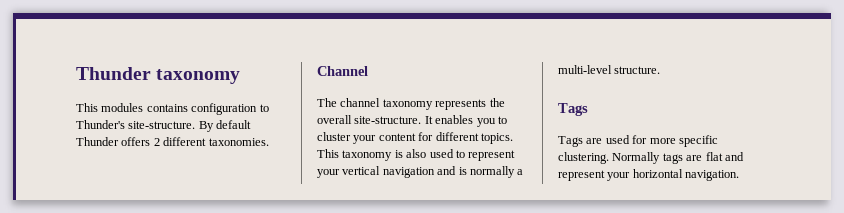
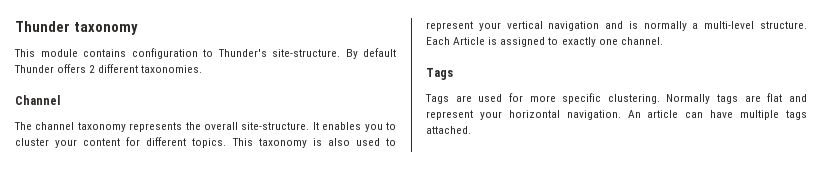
[101,103,144,112] modules -> [40,49,78,57] module
(661, 70) none -> [426,37,663,47] Each Article is assigned to exactly one channel.
(740, 175) none -> [627,110,807,120] [426,126,471,134] An article can have multiple tags attached.

